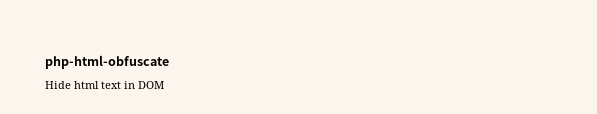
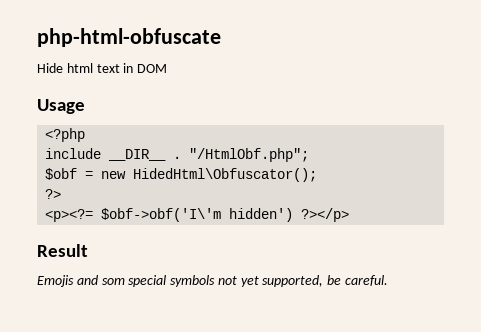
(164, 85) none -> [37,99,85,114] [45,128,86,142] [45,148,310,162] [45,168,318,182] [45,189,62,199] [45,208,350,222] [37,244,88,257] [37,275,389,287] // Usage // <?php // include __DIR__ . "/HtmlObf.php"; // $obf = new HidedHtml\Obfuscator(); // ?> // <p><?= $obf->obf('I\'m hidden') ?></p> // Result // Emojis and som special symbols not yet supported, be careful.

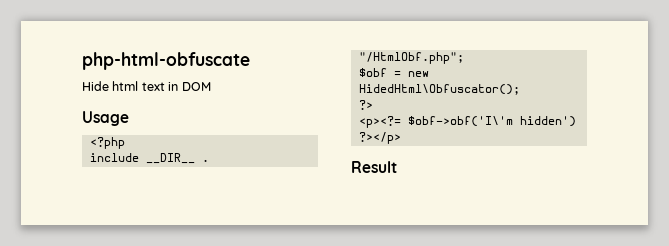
[37,275,389,287] // Emojis and som special symbols not yet supported, be careful. -> (397, 167) none

